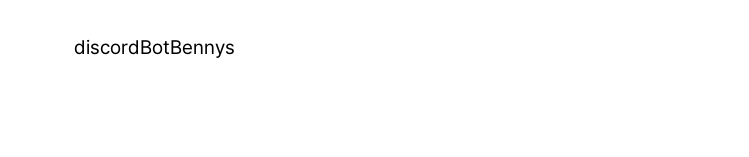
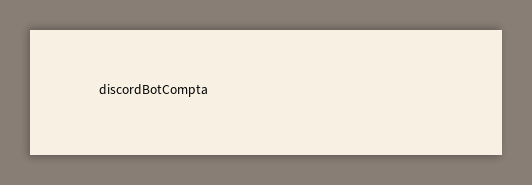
[74,39,235,58] discordBotBennys -> [99,84,208,97] discordBotCompta

